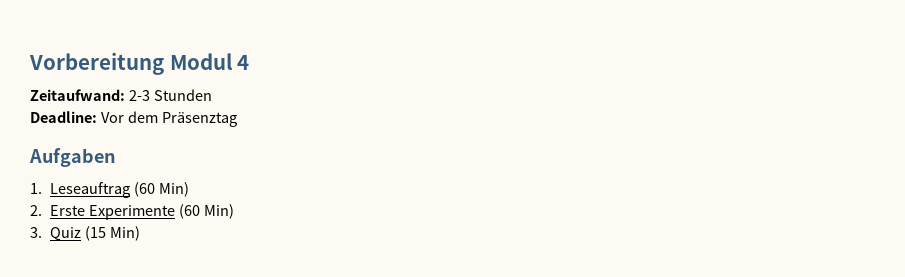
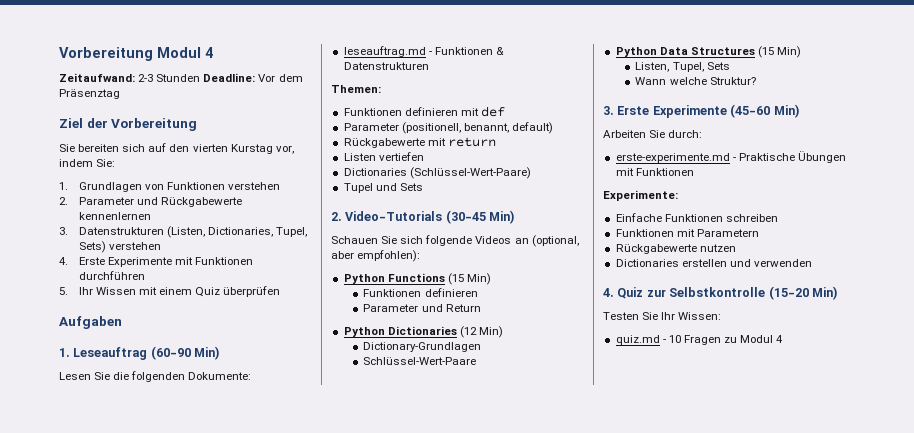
(212, 95) // -> (201, 78) none
[29,148,116,167] [30,182,190,198] [30,204,235,220] [30,226,141,241] Aufgaben // 1. Leseauftrag (60 Min) // 2. Erste Experimente (60 Min) // 3. Quiz (15 Min) -> [59,118,198,131] [59,143,294,154] [59,159,116,167] [59,182,281,192] [59,197,243,207] [78,212,151,220] [59,226,308,238] [78,241,161,253] [59,257,254,267] [78,271,145,280] [59,286,281,297] [59,316,122,329] [59,346,221,360] [59,371,252,382] [343,46,504,57] [343,62,429,70] [331,85,381,93] [343,106,505,117] [343,122,553,134] [343,137,496,148] [343,152,424,161] [343,167,531,179] [343,183,423,193] [331,210,516,224] [331,235,579,247] [331,250,421,262] [343,273,491,285] [363,288,478,297] [363,304,481,312] [343,326,503,338] [363,342,482,352] [363,357,477,365] [615,46,802,58] [635,62,730,72] [635,77,756,85] [603,104,800,118] [603,130,703,138] [615,151,846,163] [615,168,694,176] [603,190,678,201] [615,213,778,222] [615,229,759,237] [615,244,736,254] [615,259,812,267] [603,286,838,300] [603,312,722,320] [615,335,784,345] Ziel der Vorbereitung // Sie bereiten sich auf den vierten Kurstag vor, indem Sie: // 1. Grundlagen von Funktionen verstehen // 2. Parameter und Rückgabewerte kennenlernen // 3. Datenstrukturen (Listen, Dictionaries, Tupel, Sets) verstehen // 4. Erste Experimente mit Funktionen durchführen // 5. Ihr Wissen mit einem Quiz überprüfen // Aufgaben // 1. Leseauftrag (60-90 Min) // Lesen Sie die folgenden Dokumente: // leseauftrag.md - Funktionen & Datenstrukturen // Themen: // Funktionen definieren mit def // Parameter (positionell, benannt, default) // Rückgabewerte mit return // Listen vertiefen // Dictionaries (Schlüssel-Wert-Paare) // Tupel und Sets // 2. Video-Tutorials (30-45 Min) // Schauen Sie sich folgende Videos an (optional, aber empfohlen): // Python Functions (15 Min) // Funktionen definieren // Parameter und Return // Python Dictionaries (12 Min) // Dictionary-Grundlagen // Schlüssel-Wert-Paare // Python Data Structures (15 Min) // Listen, Tupel, Sets // Wann welche Struktur? // 3. Erste Experimente (45-60 Min) // Arbeiten Sie durch: // erste-experimente.md - Praktische Übungen mit Funktionen // Experimente: // Einfache Funktionen schreiben // Funktionen mit Parametern // Rückgabewerte nutzen // Dictionaries erstellen und verwenden // 4. Quiz zur Selbstkontrolle (15-20 Min) // Testen Sie Ihr Wissen: // quiz.md - 10 Fragen zu Modul 4

